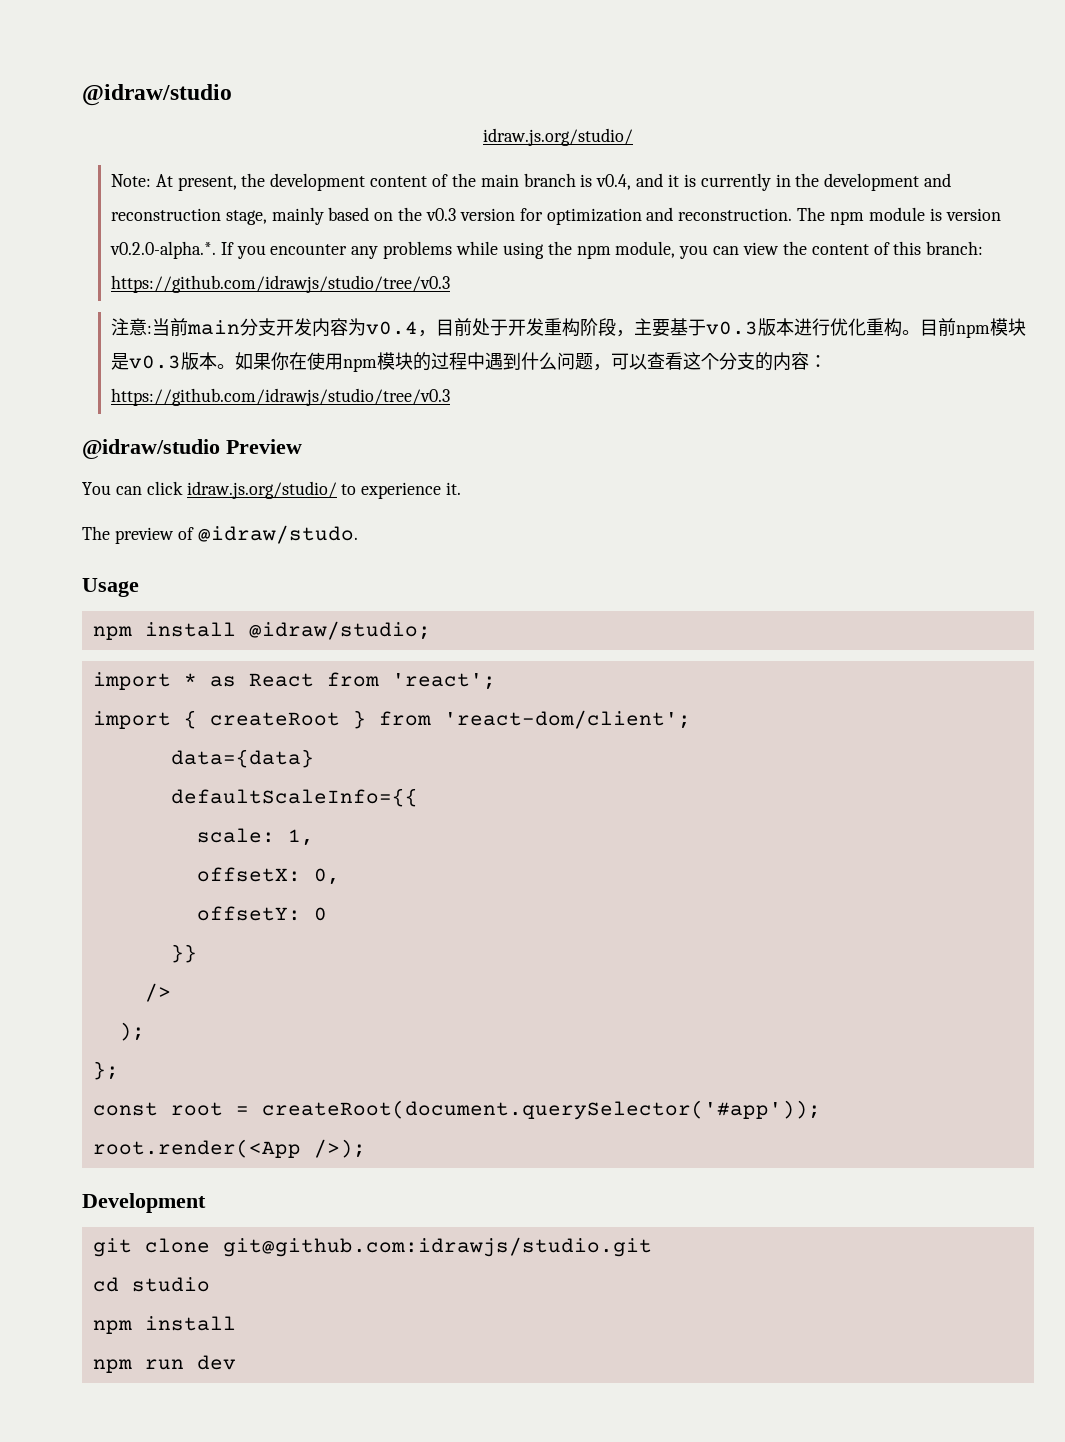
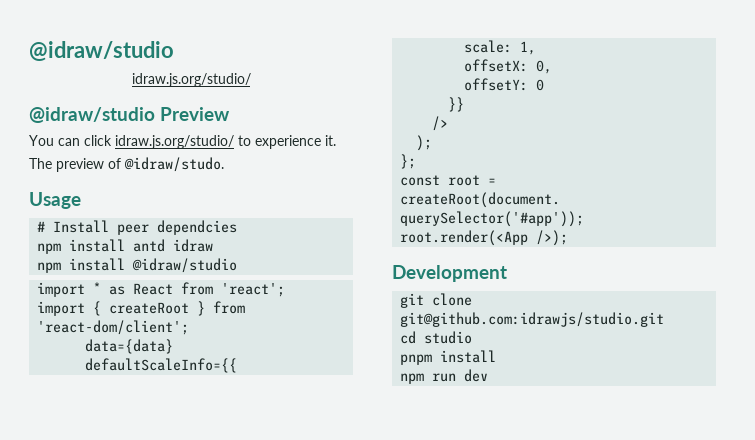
[110,173,952,191] [110,207,1001,225] [109,241,984,259] [110,275,450,293] [110,318,1026,338] [110,352,827,372] [110,388,450,406] // Note: At present, the development content of the main branch is v0.4, and it is currently in the development and reconstruction stage, mainly based on the v0.3 version for optimization and reconstruction. The npm module is version v0.2.0-alpha.*. If you encounter any problems while using the npm module, you can view the content of this branch: https://github.com/idrawjs/studio/tree/v0.3 // 注意:当前main分支开发内容为v0.4，目前处于开发重构阶段，主要基于v0.3版本进行优化重构。目前npm模块是v0.3版本。如果你在使用npm模块的过程中遇到什么问题，可以查看这个分支的内容：https://github.com/idrawjs/studio/tree/v0.3 -> (251, 80) none
[92,621,431,640] npm install @idraw/studio; -> [37,220,238,235] [37,239,214,254] [37,258,238,273] # Install peer dependcies // npm install antd idraw // npm install @idraw/studio
[92,1320,132,1334] npm -> [400,354,433,365] pnpm

